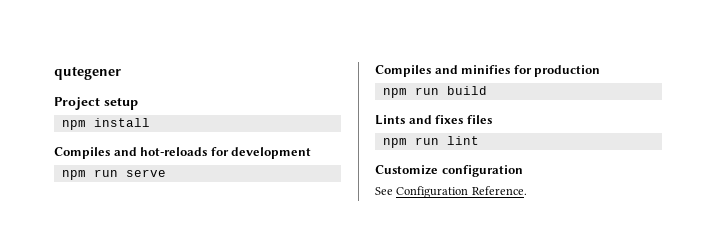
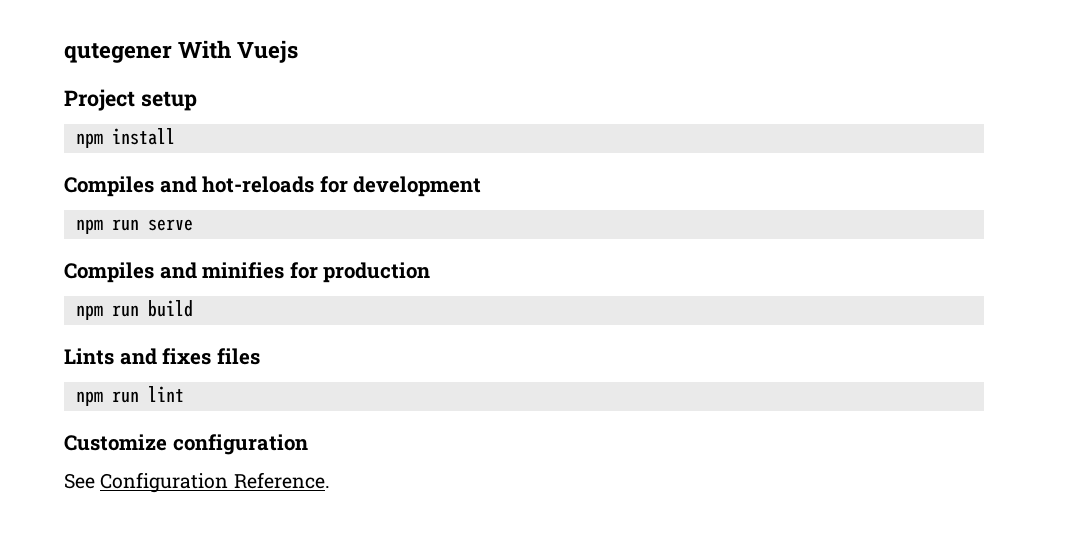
(121, 73) none -> [178,40,299,63] With Vuejs

